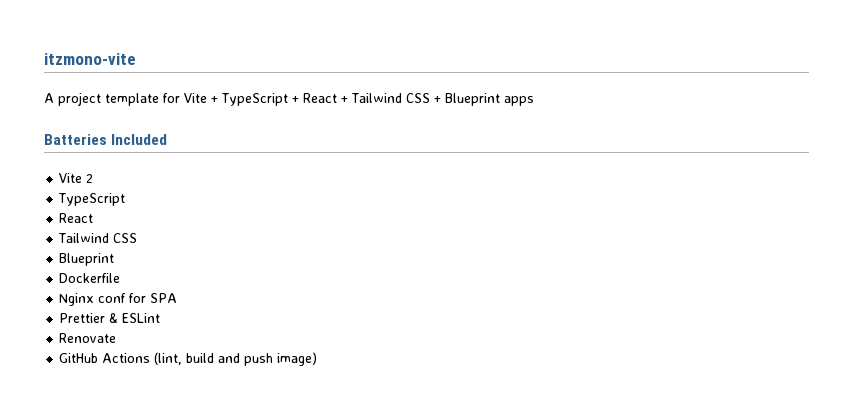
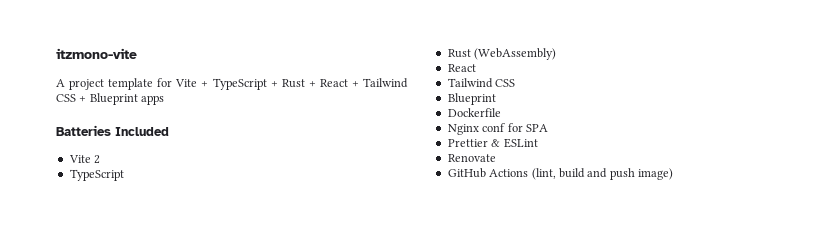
(299, 99) none -> [281,79,316,88] Rust +
(126, 199) none -> [447,48,557,60] // Rust (WebAssembly)

